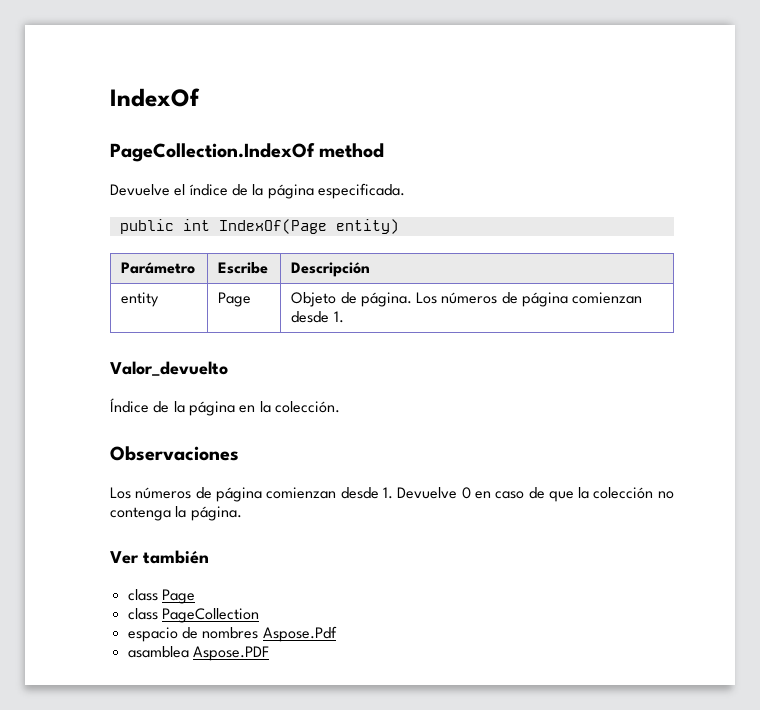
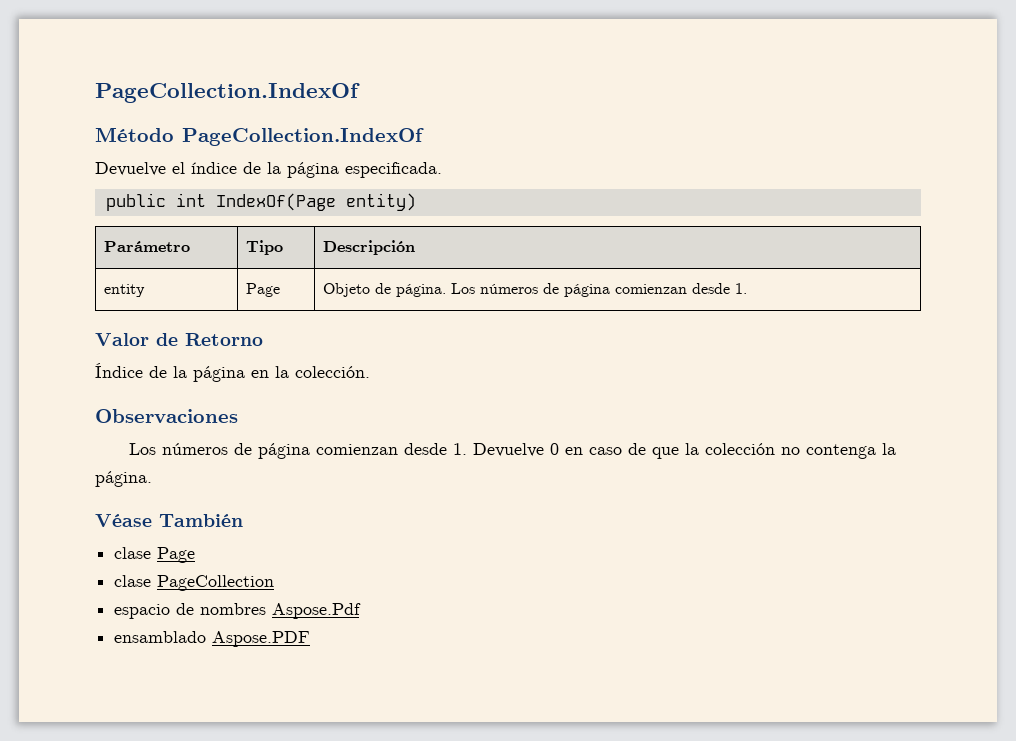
[110,88,200,107] [110,143,385,162] IndexOf // PageCollection.IndexOf method -> [95,83,360,103] [95,127,424,146] PageCollection.IndexOf // Método PageCollection.IndexOf
[218,262,269,274] Escribe -> [246,240,284,255] Tipo
[110,361,228,376] Valor_devuelto -> [95,333,263,346] Valor de Retorno
[110,550,209,564] [127,589,158,601] Ver también // class -> [95,514,243,527] [114,547,152,559] Véase También // clase
[127,608,158,620] class -> [114,575,152,587] clase
[127,646,189,658] asamblea -> [114,631,207,643] ensamblado

